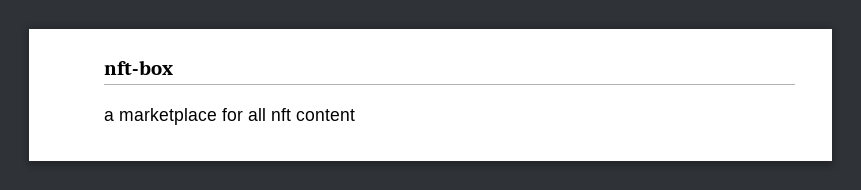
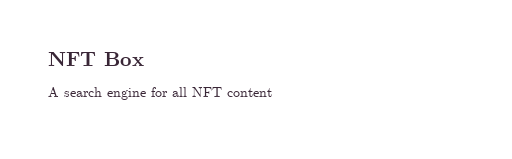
[104,60,173,75] [104,108,217,125] nft-box // a marketplace -> [48,52,144,66] [48,87,146,100] NFT Box // A search engine
[271,108,291,121] nft -> [192,87,222,97] NFT

